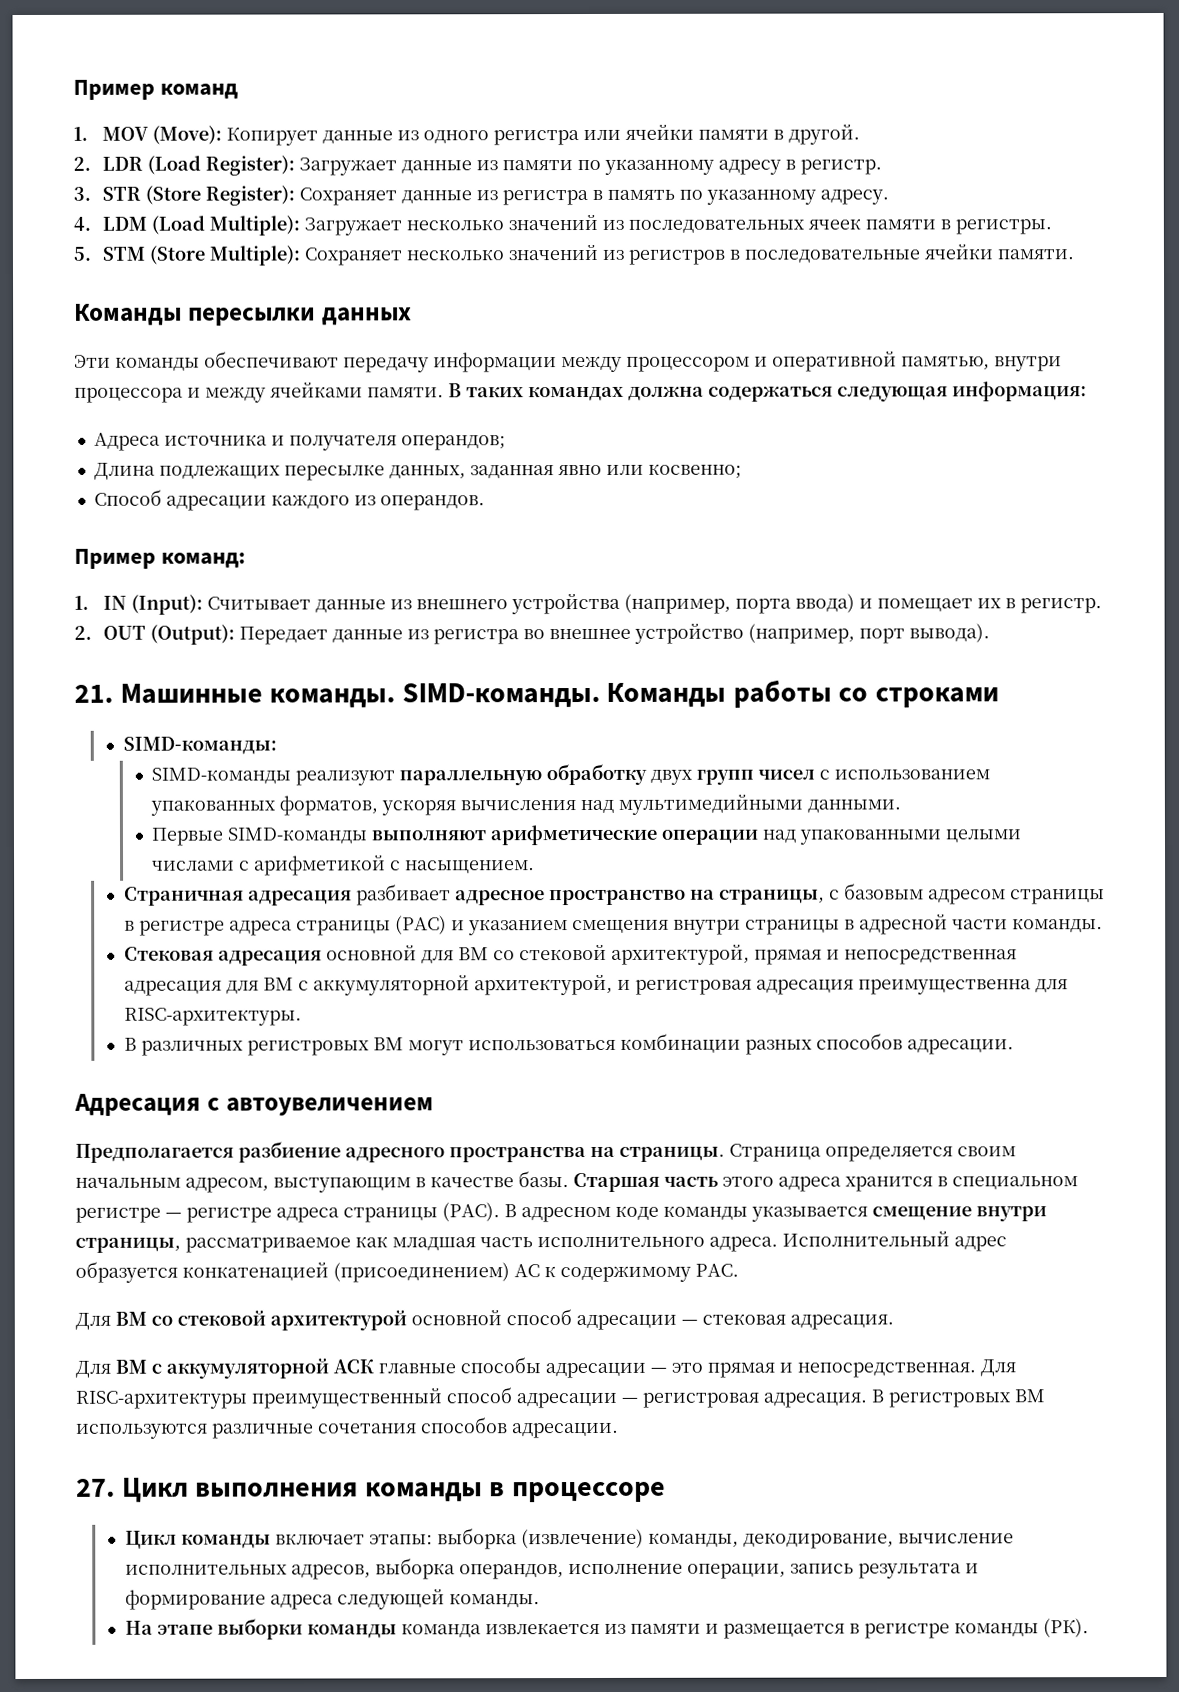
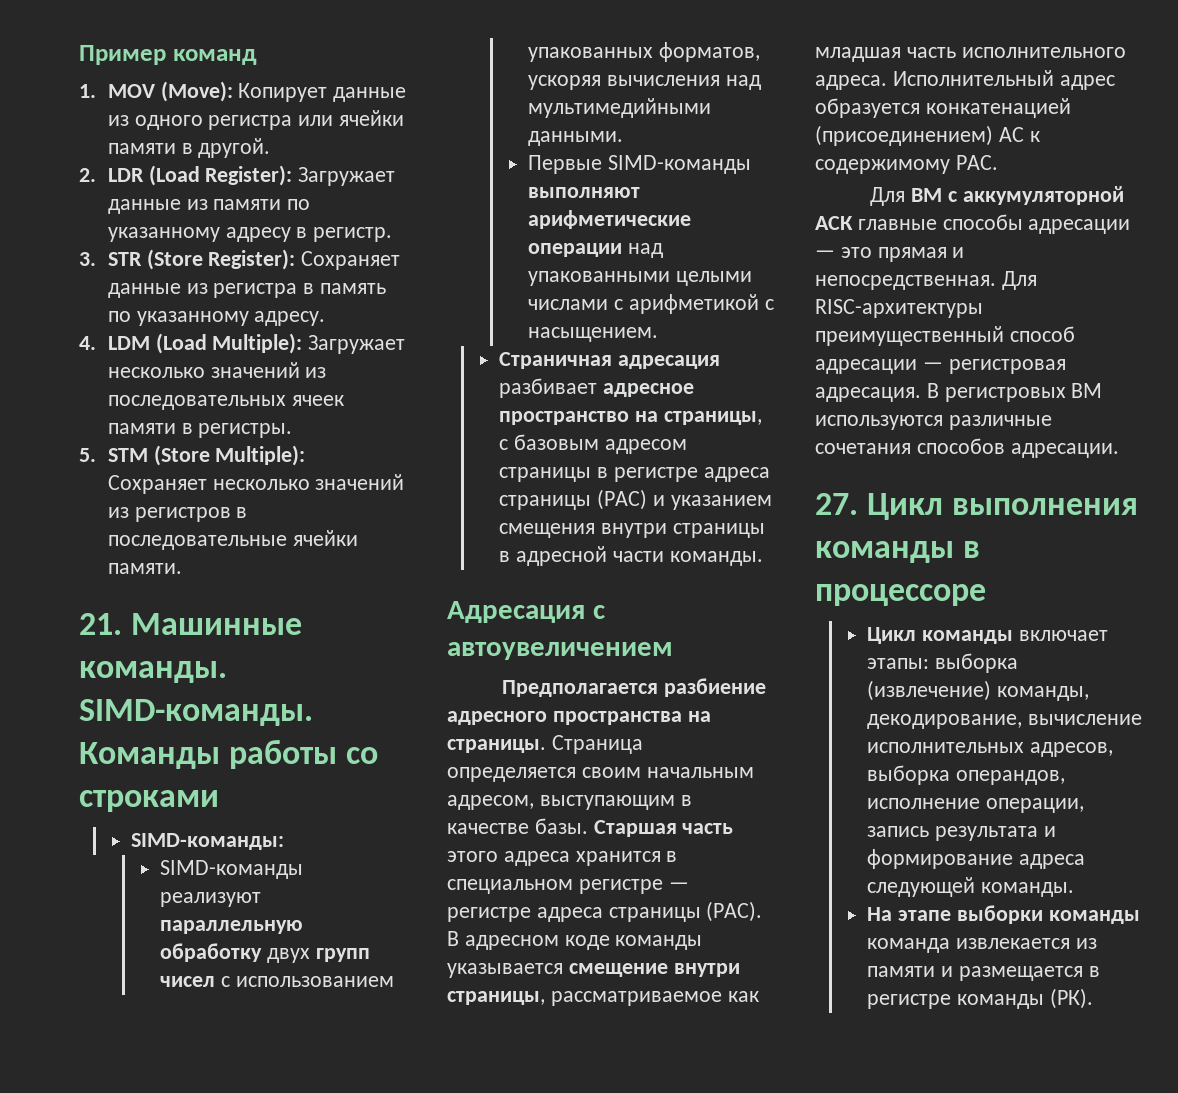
[74,303,412,326] [74,351,1062,373] [74,381,1087,403] [93,432,506,451] [93,462,742,481] [93,489,485,511] [74,548,247,569] [74,593,1102,615] [74,623,990,645] // Команды пересылки данных // Эти команды обеспечивают передачу информации между процессором и оперативной памятью, внутри процессора и между ячейками памяти. В таких командах должна содержаться следующая информация: // Адреса источника и получателя операндов; // Длина подлежащих пересылке данных, заданная явно или косвенно; // Способ адресации каждого из операндов. // Пример команд: // 1. IN (Input): Считывает данные из внешнего устройства (например, порта ввода) и помещает их в регистр. // 2. OUT (Output): Передает данные из регистра во внешнее устройство (например, порт вывода). -> (182, 568) none
[123,944,1017,966] [123,974,1068,996] [123,1007,302,1026] [123,1033,1014,1056] // Стековая адресация основной для ВМ со стековой архитектурой, прямая и непосредственная адресация для ВМ с аккумуляторной архитектурой, и регистровая адресация преимущественна для RISC-архитектуры. // В различных регистровых ВМ могут использоваться комбинации разных способов адресации. -> (763, 558) none
[75,1309,894,1331] // Для ВМ со стековой архитектурой основной способ адресации — стековая адресация. -> (998, 162) none

